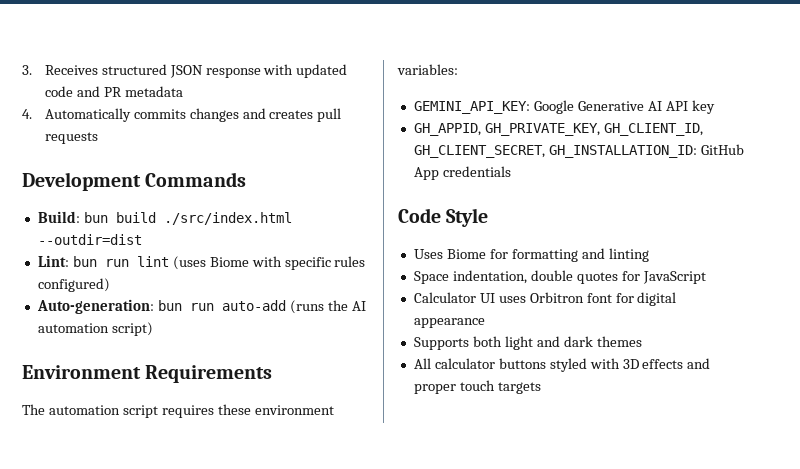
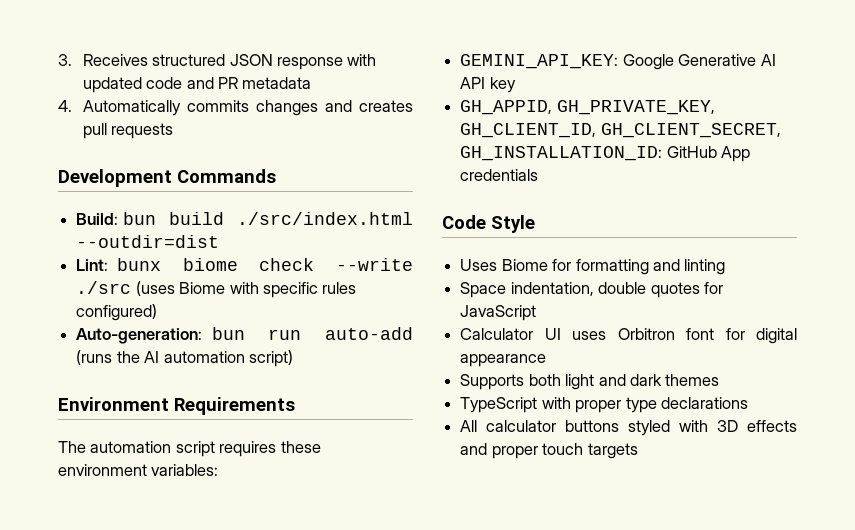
[72,256,169,267] bun run lint -> [116,258,414,271] [76,281,132,294] bunx biome check --write ./src
(642, 341) none -> [460,397,748,413] // TypeScript with proper type declarations

